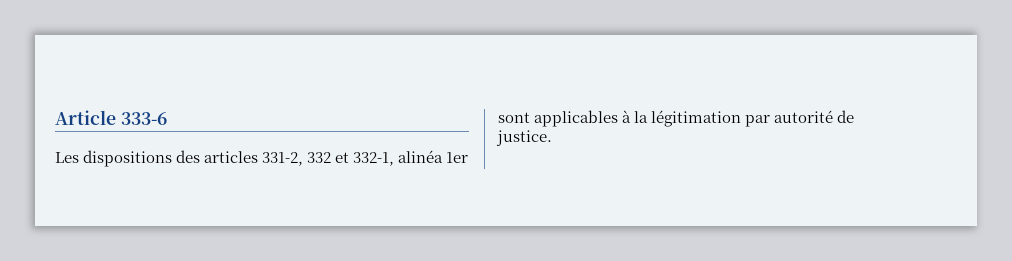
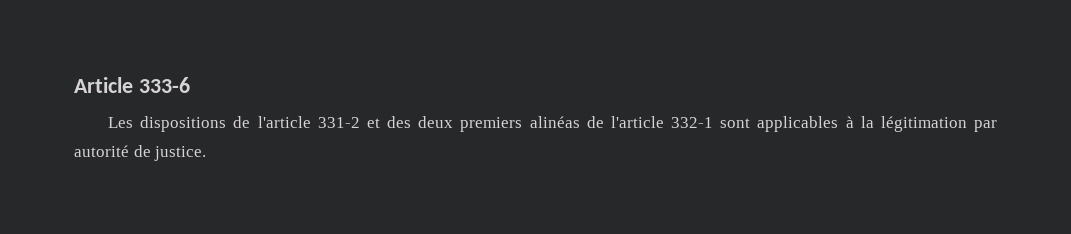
[176,150,469,166] des articles 331-2, 332 et 332-1, alinéa 1er -> [233,116,714,132] de l'article 331-2 et des deux premiers alinéas de l'article 332-1

